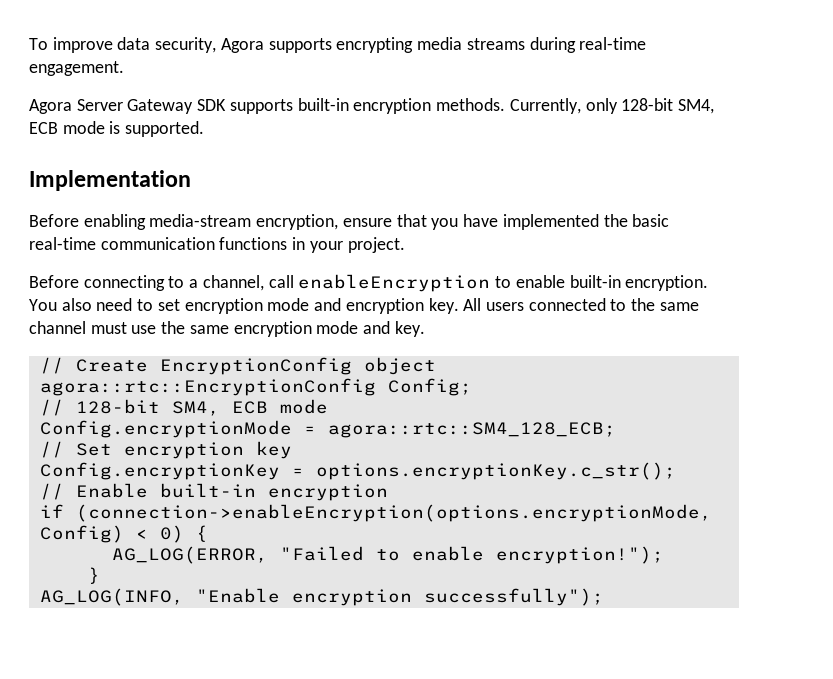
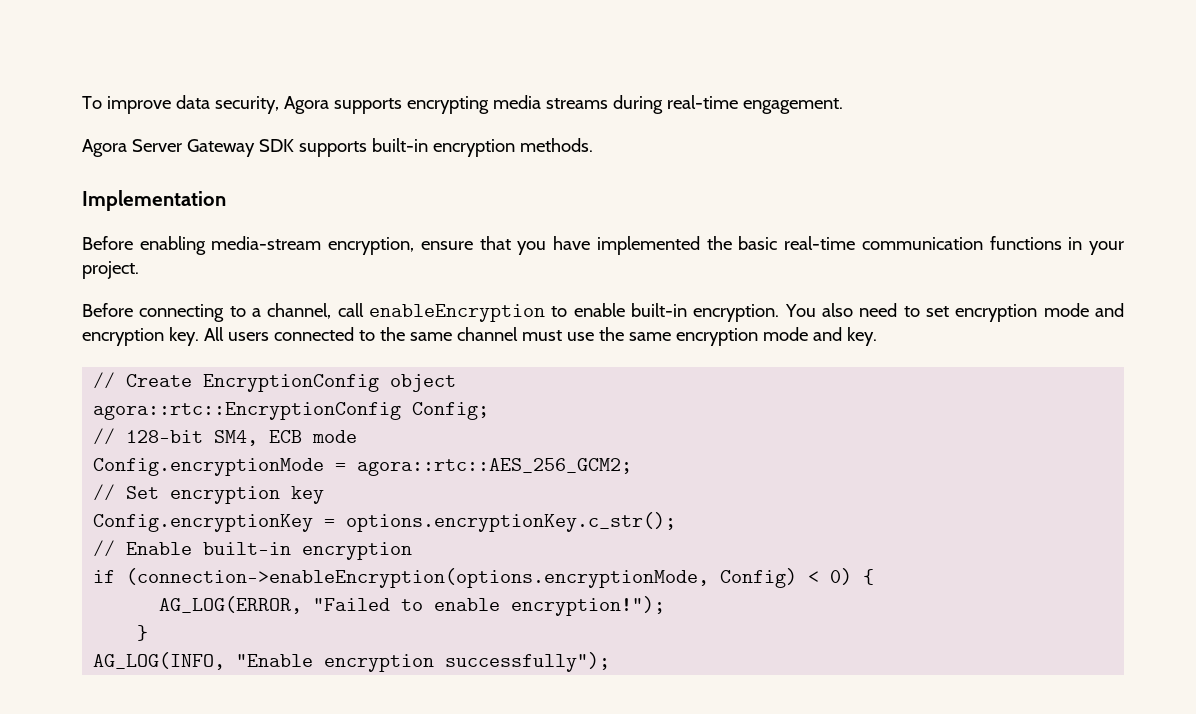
[509,98,714,114] [29,121,205,137] Currently, only 128-bit SM4, ECB mode is supported. -> (593, 145) none
[327,422,616,438] agora::rtc::SM4_128_ECB; -> [357,458,633,476] agora::rtc::AES_256_GCM2;

